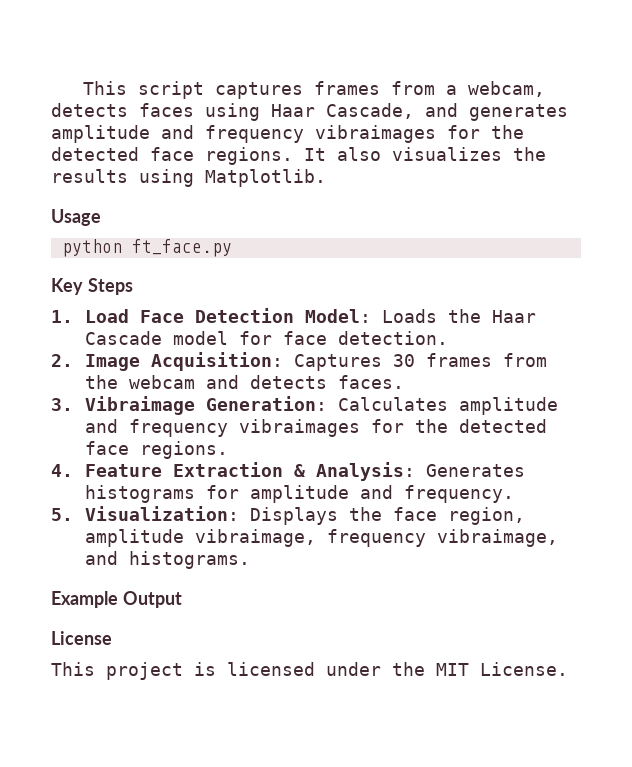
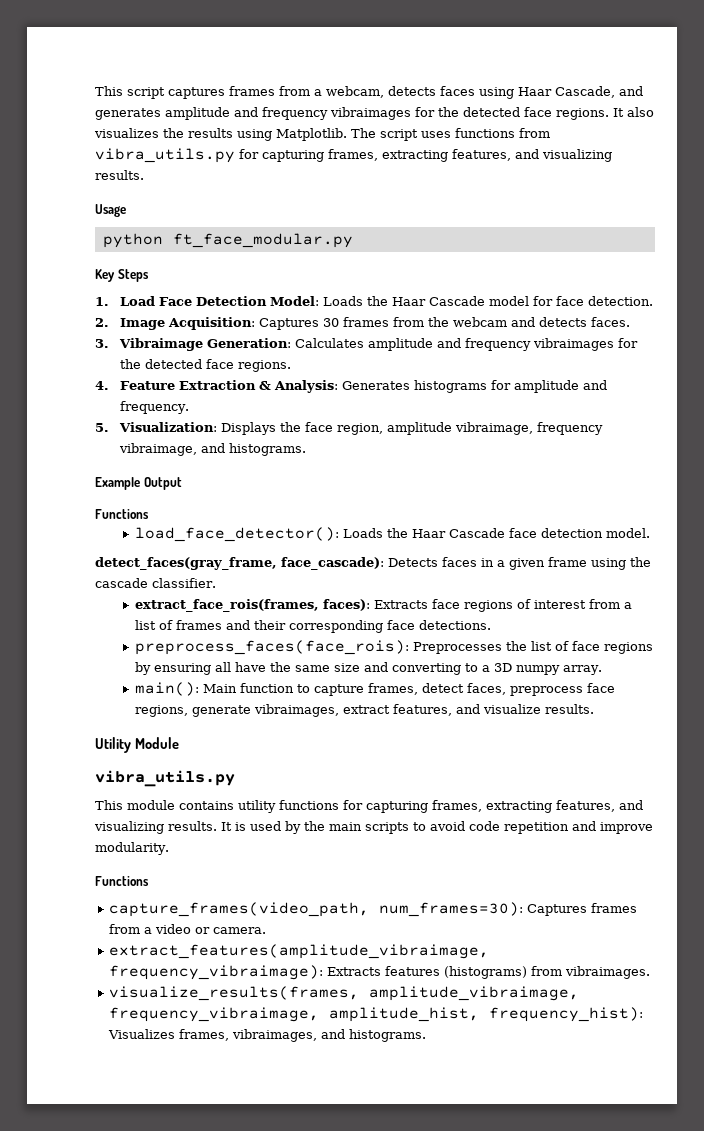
(326, 178) none -> [351,128,550,141] [95,148,612,163] [95,170,144,180] The script uses functions from vibra_utils.py for capturing frames, extracting features, and visualizing results.
[131,239,232,257] ft_face.py -> [172,233,353,248] ft_face_modular.py
[51,631,112,645] [51,662,568,680] License // This project is licensed under the MIT License. -> [95,509,149,519] [134,527,650,542] [95,557,651,570] [95,578,216,588] [134,599,632,612] [134,620,491,633] [134,640,653,655] [134,662,602,675] [134,682,615,696] [134,704,594,717] [95,737,179,753] [95,770,235,787] [95,800,643,813] [94,821,653,834] [95,842,169,855] [95,876,149,886] [109,902,638,917] [109,924,267,934] [109,944,490,959] [109,965,651,980] [109,986,580,1001] [109,1007,644,1022] [108,1029,427,1042] Functions // load_face_detector(): Loads the Haar Cascade face detection model. // detect_faces(gray_frame, face_cascade): Detects faces in a given frame using the cascade classifier. // extract_face_rois(frames, faces): Extracts face regions of interest from a list of frames and their corresponding face detections. // preprocess_faces(face_rois): Preprocesses the list of face regions by ensuring all have the same size and converting to a 3D numpy array. // main(): Main function to capture frames, detect faces, preprocess face regions, generate vibraimages, extract features, and visualize results. // Utility Module // vibra_utils.py // This module contains utility functions for capturing frames, extracting features, and visualizing results. It is used by the main scripts to avoid code repetition and improve modularity. // Functions // capture_frames(video_path, num_frames=30): Captures frames from a video or camera. // extract_features(amplitude_vibraimage, frequency_vibraimage): Extracts features (histograms) from vibraimages. // visualize_results(frames, amplitude_vibraimage, frequency_vibraimage, amplitude_hist, frequency_hist): Visualizes frames, vibraimages, and histograms.

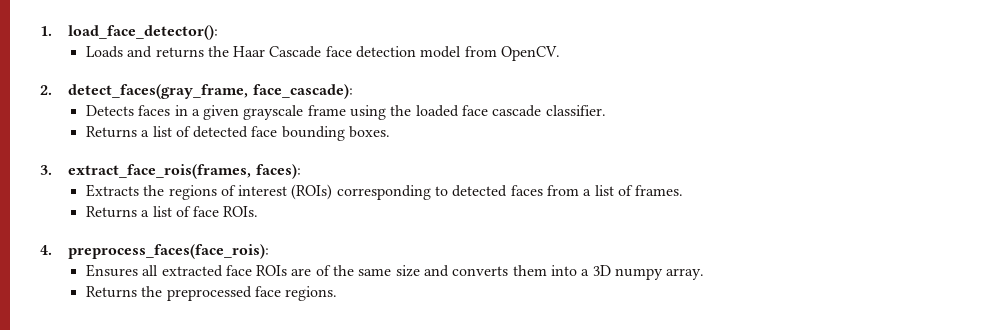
[95,86,643,99] [95,107,654,120] [94,128,550,141] [95,148,612,163] [95,170,144,180] [95,204,126,217] [102,233,353,248] [95,269,149,282] [95,296,654,306] [95,317,631,330] [95,338,639,351] [120,359,292,372] [95,380,608,393] [120,401,190,414] [95,422,604,435] [119,443,307,456] [95,477,182,490] [95,509,149,519] [134,527,383,542] This script captures frames from a webcam, detects faces using Haar Cascade, and generates amplitude and frequency vibraimages for the detected face regions. It also visualizes the results using Matplotlib. The script uses functions from vibra_utils.py for capturing frames, extracting features, and visualizing results. // Usage // python ft_face_modular.py // Key Steps // 1. Load Face Detection Model: Loads the Haar Cascade model for face detection. // 2. Image Acquisition: Captures 30 frames from the webcam and detects faces. // 3. Vibraimage Generation: Calculates amplitude and frequency vibraimages for the detected face regions. // 4. Feature Extraction & Analysis: Generates histograms for amplitude and frequency. // 5. Visualization: Displays the face region, amplitude vibraimage, frequency vibraimage, and histograms. // Example Output // Functions // load_face_detector(): Loads -> [40,25,219,40] [85,46,204,58] 1. load_face_detector(): // Loads and returns
[605,528,650,538] model. // -> [420,46,561,61] [40,85,52,95] model from OpenCV. // 2.
(384, 563) none -> (353, 91) //
(545, 564) none -> [243,105,304,120] grayscale
(651, 562) none -> [415,105,489,117] loaded face
(216, 583) none -> [85,126,391,141] [40,165,52,175] Returns a list of detected face bounding boxes. // 3.
[373,599,460,609] Extracts face -> [85,184,165,197] // Extracts the
[588,599,632,609] [134,620,491,633] [134,640,653,655] [134,662,266,675] from a list of frames and their corresponding face detections. // preprocess_faces(face_rois): Preprocesses the list of face regions by ensuring all have -> [291,184,684,200] [85,206,259,218] [40,244,270,259] [85,264,331,277] (ROIs) corresponding to detected faces from a list of frames. // Returns a list of face ROIs. // 4. preprocess_faces(face_rois): // Ensures all extracted face ROIs are of
[391,663,478,675] converting to -> [452,265,578,276] converts them into
[134,682,615,696] [134,704,594,717] [95,737,179,753] [95,770,235,787] [95,800,643,813] [94,821,653,834] [95,842,169,855] [95,876,149,886] [109,902,638,917] [109,924,267,934] [109,944,490,959] [109,965,651,980] [109,986,580,1001] [109,1007,644,1022] [108,1029,427,1042] main(): Main function to capture frames, detect faces, preprocess face regions, generate vibraimages, extract features, and visualize results. // Utility Module // vibra_utils.py // This module contains utility functions for capturing frames, extracting features, and visualizing results. It is used by the main scripts to avoid code repetition and improve modularity. // Functions // capture_frames(video_path, num_frames=30): Captures frames from a video or camera. // extract_features(amplitude_vibraimage, frequency_vibraimage): Extracts features (histograms) from vibraimages. // visualize_results(frames, amplitude_vibraimage, frequency_vibraimage, amplitude_hist, frequency_hist): Visualizes frames, vibraimages, and histograms. -> [85,286,338,301] Returns the preprocessed face regions.

